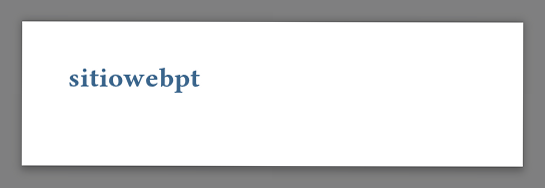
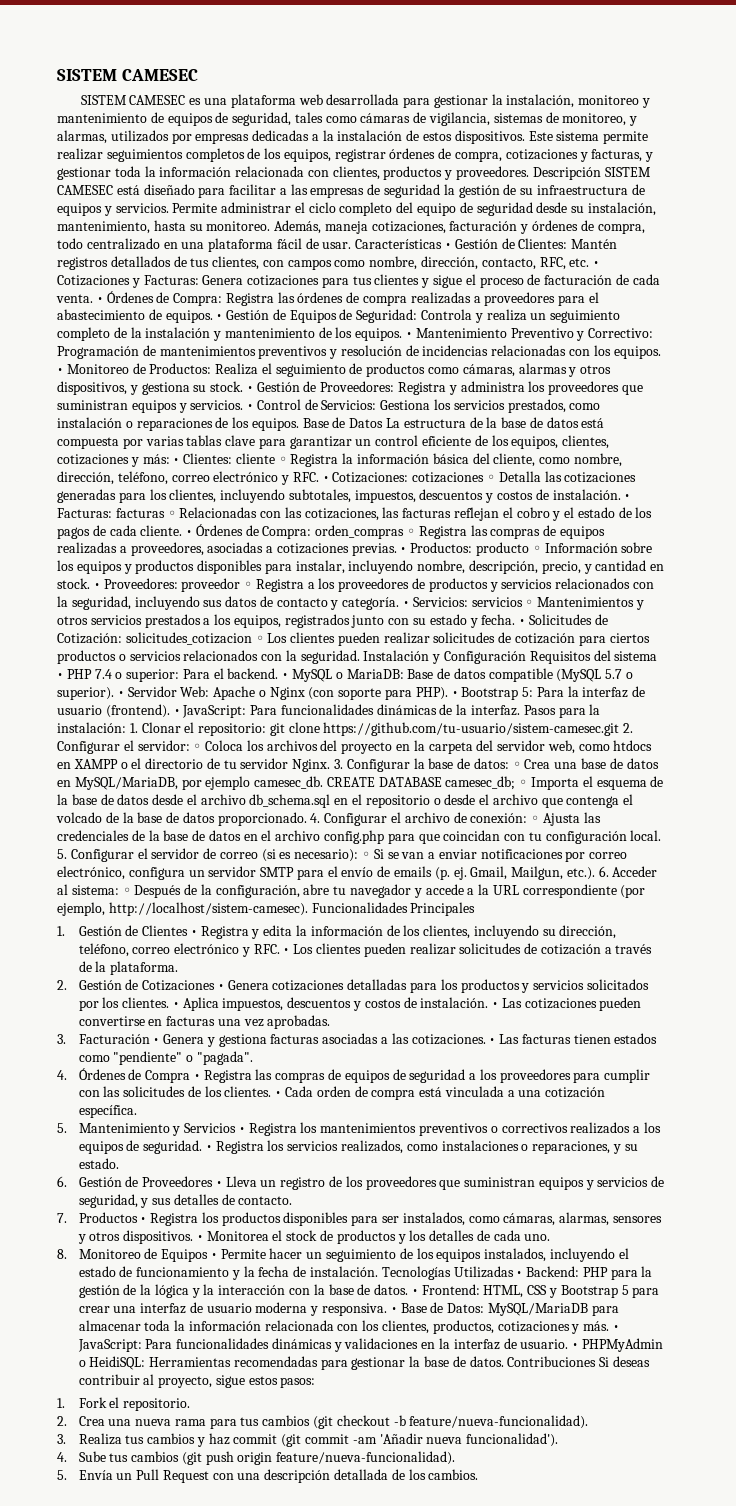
[68,67,201,93] sitiowebpt -> [57,69,198,81] [80,94,651,108] [57,112,638,126] [57,130,649,144] [57,148,654,162] [57,166,651,180] [57,184,645,198] [57,202,656,216] [57,220,645,234] [57,238,618,252] [57,256,600,270] [57,274,660,288] [56,291,599,306] [57,309,621,323] [57,327,654,341] [57,345,661,359] [57,363,612,377] [57,381,643,395] [57,399,601,413] [57,417,605,431] [57,435,610,449] [57,453,622,467] [57,471,637,485] [57,489,631,503] [57,507,653,521] [57,524,605,539] [57,542,653,556] [57,560,665,574] [57,578,654,592] [57,596,644,610] [57,614,608,628] [57,632,650,646] [57,650,658,664] [57,668,634,682] [57,686,646,700] [57,704,601,718] [57,722,634,736] [57,740,653,754] [57,758,659,772] [57,776,664,790] [57,794,634,808] [56,812,601,826] [57,830,662,844] [57,848,628,862] [57,866,658,880] [57,884,646,898] [57,902,476,916] [57,925,617,939] [78,943,653,957] [78,961,179,975] [57,979,649,993] [78,997,642,1011] [78,1015,331,1029] [57,1033,658,1047] [78,1051,253,1065] [57,1068,651,1083] [78,1086,606,1100] [78,1105,137,1118] [57,1122,661,1136] [78,1140,638,1154] [78,1158,119,1169] [57,1176,665,1190] [78,1194,293,1208] [57,1212,662,1226] [77,1230,551,1244] [57,1248,629,1262] [78,1266,653,1280] [78,1284,660,1298] [78,1302,619,1316] [78,1320,619,1334] [77,1338,663,1352] [78,1356,650,1370] [78,1374,316,1388] [57,1397,191,1411] [57,1415,589,1429] [57,1433,559,1447] [57,1451,456,1465] [57,1469,479,1483] SISTEM CAMESEC // SISTEM CAMESEC es una plataforma web desarrollada para gestionar la instalación, monitoreo y mantenimiento de equipos de seguridad, tales como cámaras de vigilancia, sistemas de monitoreo, y alarmas, utilizados por empresas dedicadas a la instalación de estos dispositivos. Este sistema permite realizar seguimientos completos de los equipos, registrar órdenes de compra, cotizaciones y facturas, y gestionar toda la información relacionada con clientes, productos y proveedores. Descripción SISTEM CAMESEC está diseñado para facilitar a las empresas de seguridad la gestión de su infraestructura de equipos y servicios. Permite administrar el ciclo completo del equipo de seguridad desde su instalación, mantenimiento, hasta su monitoreo. Además, maneja cotizaciones, facturación y órdenes de compra, todo centralizado en una plataforma fácil de usar. Características • Gestión de Clientes: Mantén registros detallados de tus clientes, con campos como nombre, dirección, contacto, RFC, etc. • Cotizaciones y Facturas: Genera cotizaciones para tus clientes y sigue el proceso de facturación de cada venta. • Órdenes de Compra: Registra las órdenes de compra realizadas a proveedores para el abastecimiento de equipos. • Gestión de Equipos de Seguridad: Controla y realiza un seguimiento completo de la instalación y mantenimiento de los equipos. • Mantenimiento Preventivo y Correctivo: Programación de mantenimientos preventivos y resolución de incidencias relacionadas con los equipos. • Monitoreo de Productos: Realiza el seguimiento de productos como cámaras, alarmas y otros dispositivos, y gestiona su stock. • Gestión de Proveedores: Registra y administra los proveedores que suministran equipos y servicios. • Control de Servicios: Gestiona los servicios prestados, como instalación o reparaciones de los equipos. Base de Datos La estructura de la base de datos está compuesta por varias tablas clave para garantizar un control eficiente de los equipos, clientes, cotizaciones y más: • Clientes: cliente ◦ Registra la información básica del cliente, como nombre, dirección, teléfono, correo electrónico y RFC. • Cotizaciones: cotizaciones ◦ Detalla las cotizaciones generadas para los clientes, incluyendo subtotales, impuestos, descuentos y costos de instalación. • Facturas: facturas ◦ Relacionadas con las cotizaciones, las facturas reflejan el cobro y el estado de los pagos de cada cliente. • Órdenes de Compra: orden_compras ◦ Registra las compras de equipos realizadas a proveedores, asociadas a cotizaciones previas. • Productos: producto ◦ Información sobre los equipos y productos disponibles para instalar, incluyendo nombre, descripción, precio, y cantidad en stock. • Proveedores: proveedor ◦ Registra a los proveedores de productos y servicios relacionados con la seguridad, incluyendo sus datos de contacto y categoría. • Servicios: servicios ◦ Mantenimientos y otros servicios prestados a los equipos, registrados junto con su estado y fecha. • Solicitudes de Cotización: solicitudes_cotizacion ◦ Los clientes pueden realizar solicitudes de cotización para ciertos productos o servicios relacionados con la seguridad. Instalación y Configuración Requisitos del sistema • PHP 7.4 o superior: Para el backend. • MySQL o MariaDB: Base de datos compatible (MySQL 5.7 o superior). • Servidor Web: Apache o Nginx (con soporte para PHP). • Bootstrap 5: Para la interfaz de usuario (frontend). • JavaScript: Para funcionalidades dinámicas de la interfaz. Pasos para la instalación: 1. Clonar el repositorio: git clone https://github.com/tu-usuario/sistem-camesec.git 2. Configurar el servidor: ◦ Coloca los archivos del proyecto en la carpeta del servidor web, como htdocs en XAMPP o el directorio de tu servidor Nginx. 3. Configurar la base de datos: ◦ Crea una base de datos en MySQL/MariaDB, por ejemplo camesec_db. CREATE DATABASE camesec_db; ◦ Importa el esquema de la base de datos desde el archivo db_schema.sql en el repositorio o desde el archivo que contenga el volcado de la base de datos proporcionado. 4. Configurar el archivo de conexión: ◦ Ajusta las credenciales de la base de datos en el archivo config.php para que coincidan con tu configuración local. 5. Configurar el servidor de correo (si es necesario): ◦ Si se van a enviar notificaciones por correo electrónico, configura un servidor SMTP para el envío de emails (p. ej. Gmail, Mailgun, etc.). 6. Acceder al sistema: ◦ Después de la configuración, abre tu navegador y accede a la URL correspondiente (por ejemplo, http://localhost/sistem-camesec). Funcionalidades Principales // 1. Gestión de Clientes • Registra y edita la información de los clientes, incluyendo su dirección, teléfono, correo electrónico y RFC. • Los clientes pueden realizar solicitudes de cotización a través de la plataforma. // 2. Gestión de Cotizaciones • Genera cotizaciones detalladas para los productos y servicios solicitados por los clientes. • Aplica impuestos, descuentos y costos de instalación. • Las cotizaciones pueden convertirse en facturas una vez aprobadas. // 3. Facturación • Genera y gestiona facturas asociadas a las cotizaciones. • Las facturas tienen estados como "pendiente" o "pagada". // 4. Órdenes de Compra • Registra las compras de equipos de seguridad a los proveedores para cumplir con las solicitudes de los clientes. • Cada orden de compra está vinculada a una cotización específica. // 5. Mantenimiento y Servicios • Registra los mantenimientos preventivos o correctivos realizados a los equipos de seguridad. • Registra los servicios realizados, como instalaciones o reparaciones, y su estado. // 6. Gestión de Proveedores • Lleva un registro de los proveedores que suministran equipos y servicios de seguridad, y sus detalles de contacto. // 7. Productos • Registra los productos disponibles para ser instalados, como cámaras, alarmas, sensores y otros dispositivos. • Monitorea el stock de productos y los detalles de cada uno. // 8. Monitoreo de Equipos • Permite hacer un seguimiento de los equipos instalados, incluyendo el estado de funcionamiento y la fecha de instalación. Tecnologías Utilizadas • Backend: PHP para la gestión de la lógica y la interacción con la base de datos. • Frontend: HTML, CSS y Bootstrap 5 para crear una interfaz de usuario moderna y responsiva. • Base de Datos: MySQL/MariaDB para almacenar toda la información relacionada con los clientes, productos, cotizaciones y más. • JavaScript: Para funcionalidades dinámicas y validaciones en la interfaz de usuario. • PHPMyAdmin o HeidiSQL: Herramientas recomendadas para gestionar la base de datos. Contribuciones Si deseas contribuir al proyecto, sigue estos pasos: // 1. Fork el repositorio. // 2. Crea una nueva rama para tus cambios (git checkout -b feature/nueva-funcionalidad). // 3. Realiza tus cambios y haz commit (git commit -am 'Añadir nueva funcionalidad'). // 4. Sube tus cambios (git push origin feature/nueva-funcionalidad). // 5. Envía un Pull Request con una descripción detallada de los cambios.

